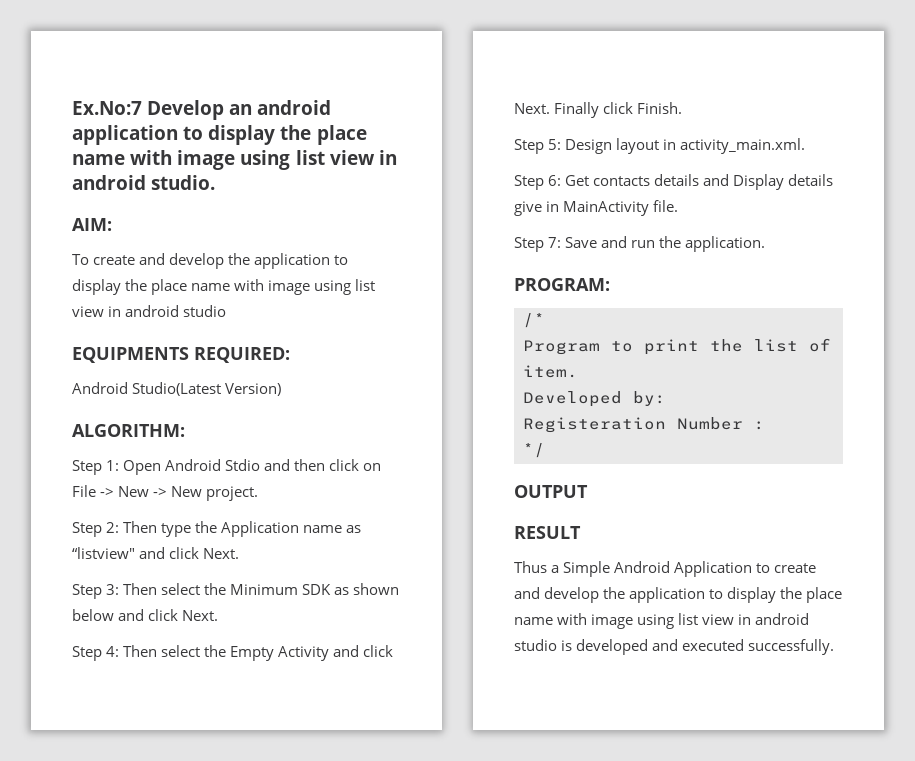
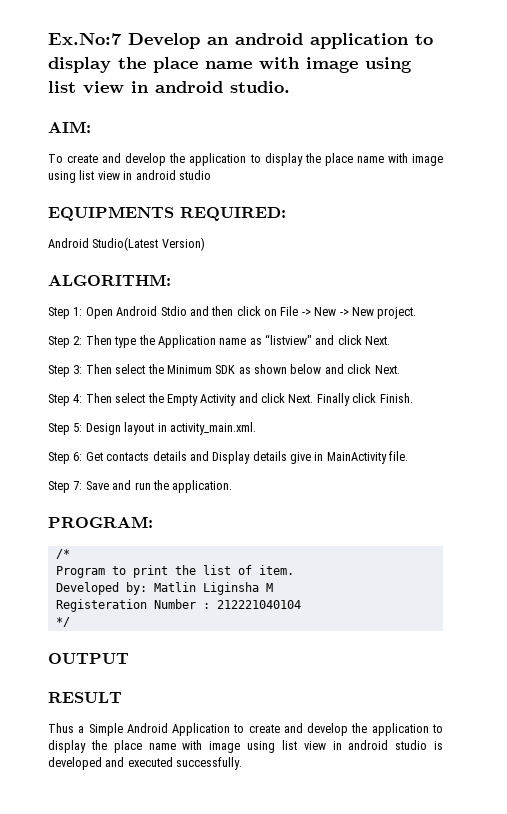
(666, 398) none -> [153,582,273,595] Matlin Liginsha M
(765, 425) none -> [216,600,301,609] 212221040104

